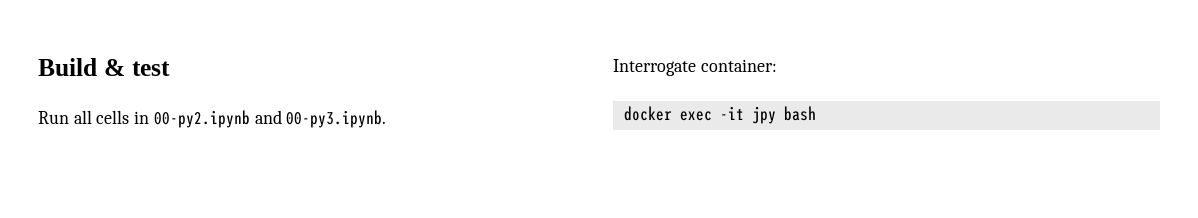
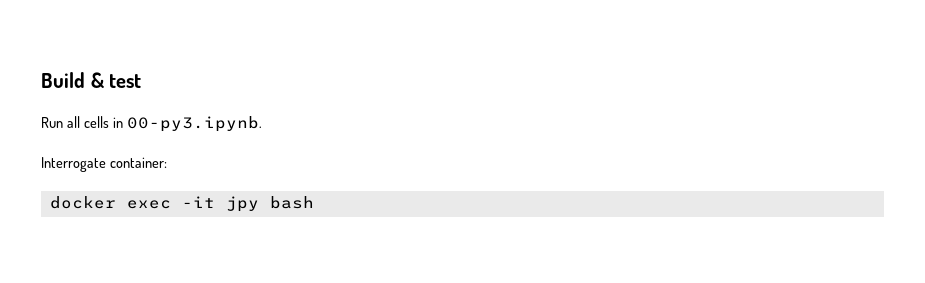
[153,110,282,128] 00-py2.ipynb and -> (123, 122) none

